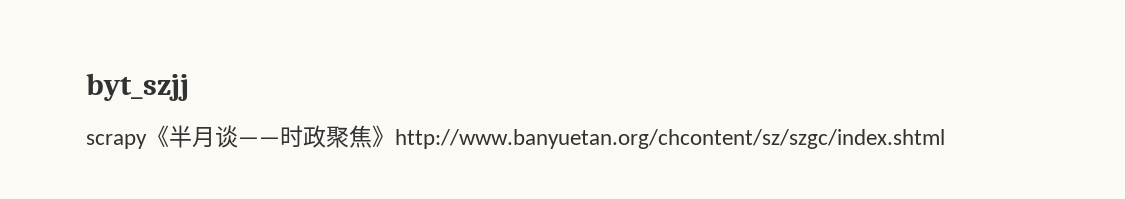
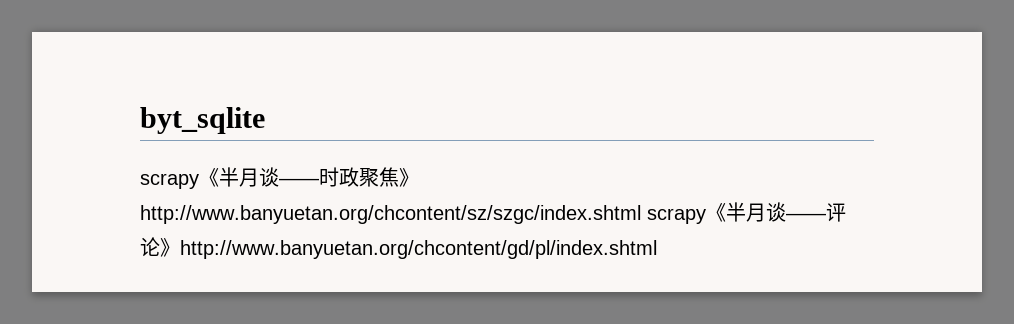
[86,73,189,101] byt_szjj -> [140,107,265,134] byt_sqlite
(945, 139) none -> [647,202,846,224] [140,237,657,259] scrapy《半月谈——评论》http://www.banyuetan.org/chcontent/gd/pl/index.shtml

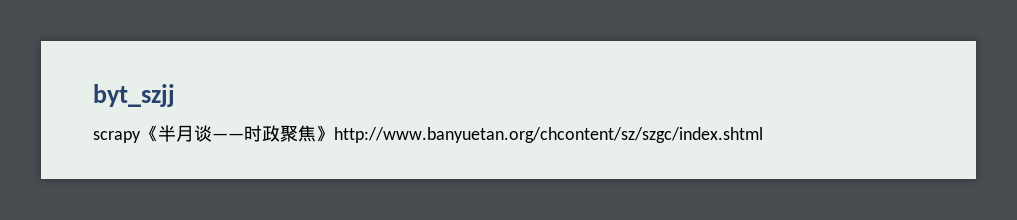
[140,107,265,134] byt_sqlite -> [93,84,175,107] byt_szjj
[647,202,846,224] [140,237,657,259] scrapy《半月谈——评论》http://www.banyuetan.org/chcontent/gd/pl/index.shtml -> (763, 135) none

